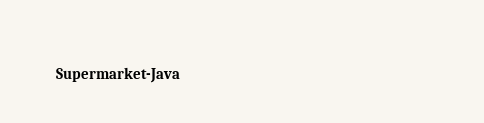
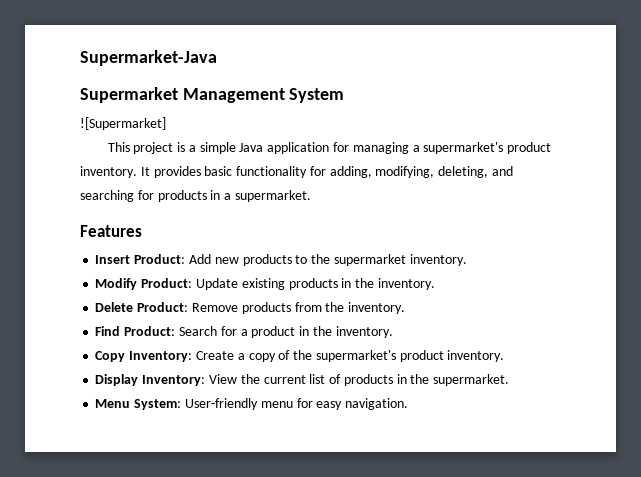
(180, 75) none -> [80,87,345,103] [80,117,166,130] [107,142,552,154] [80,166,514,178] [80,190,311,202] [80,225,142,237] [95,254,467,266] [95,278,435,290] [95,302,406,314] [95,326,393,338] [95,350,505,362] [95,374,510,386] [95,398,409,410] // Supermarket Management System // ![Supermarket] // This project is a simple Java application for managing a supermarket's product inventory. It provides basic functionality for adding, modifying, deleting, and searching for products in a supermarket. // Features // Insert Product: Add new products to the supermarket inventory. // Modify Product: Update existing products in the inventory. // Delete Product: Remove products from the inventory. // Find Product: Search for a product in the inventory. // Copy Inventory: Create a copy of the supermarket's product inventory. // Display Inventory: View the current list of products in the supermarket. // Menu System: User-friendly menu for easy navigation.

